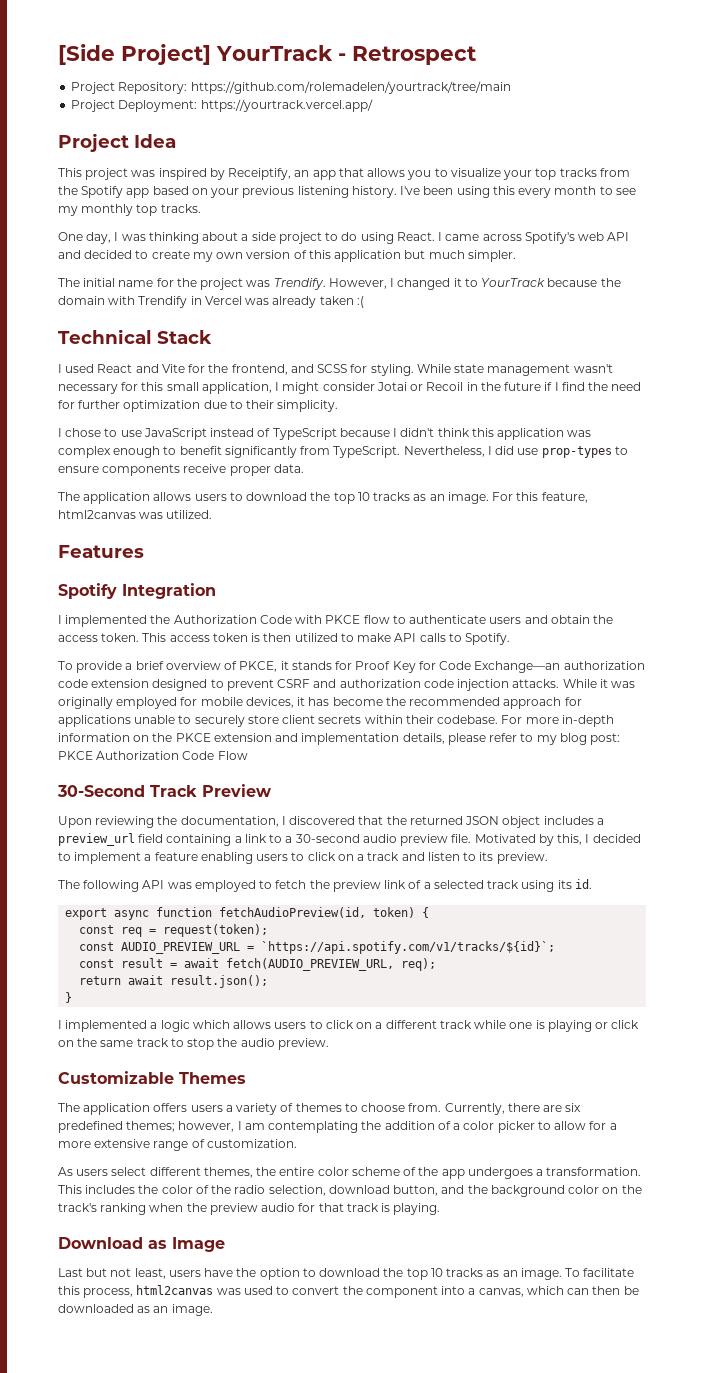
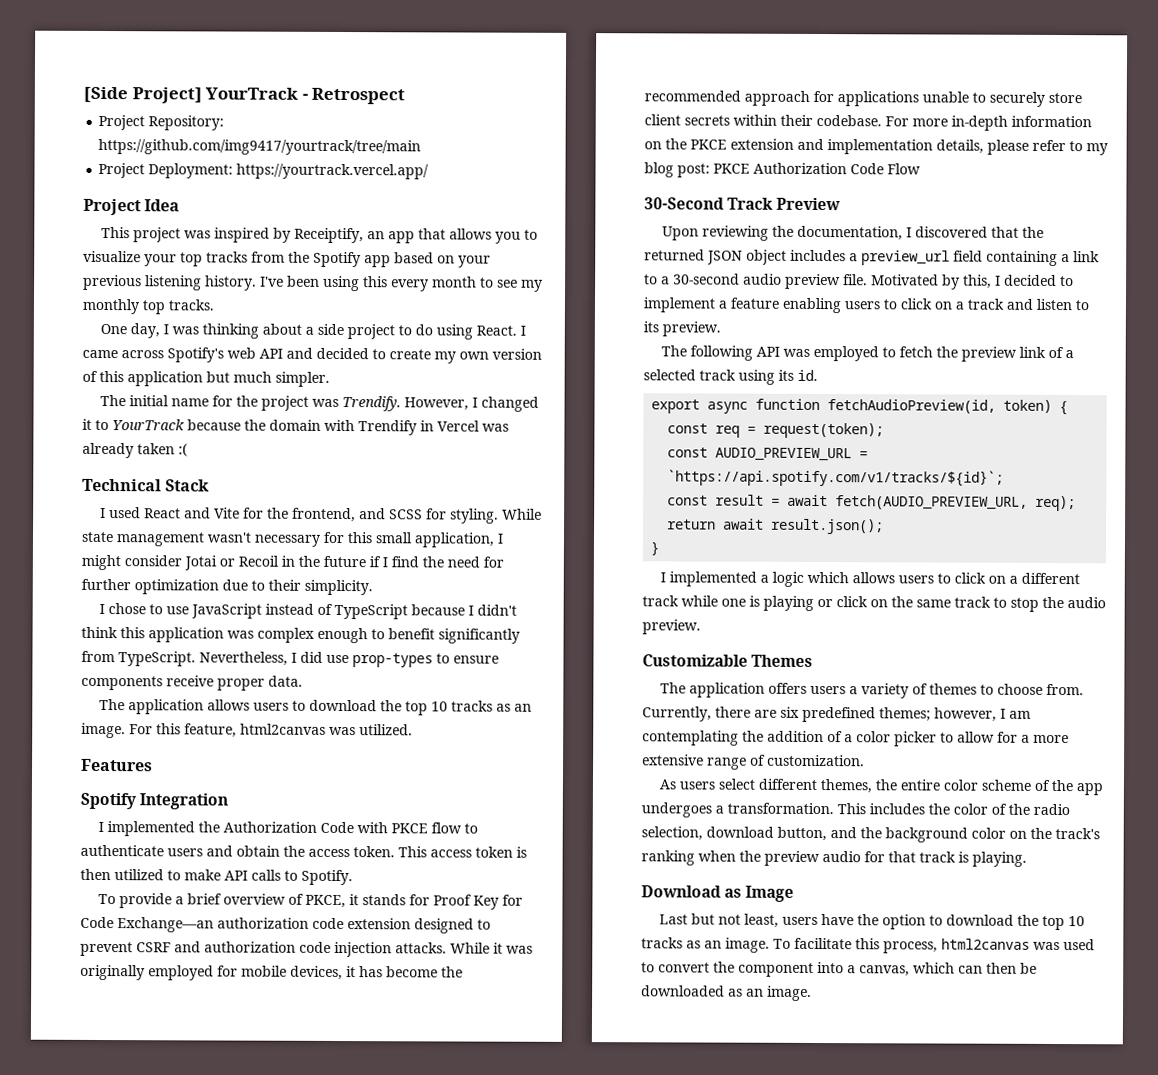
[190,81,511,94] https://github.com/rolemadelen/yourtrack/tree/main -> [98,138,422,156] https://github.com/img9417/yourtrack/tree/main

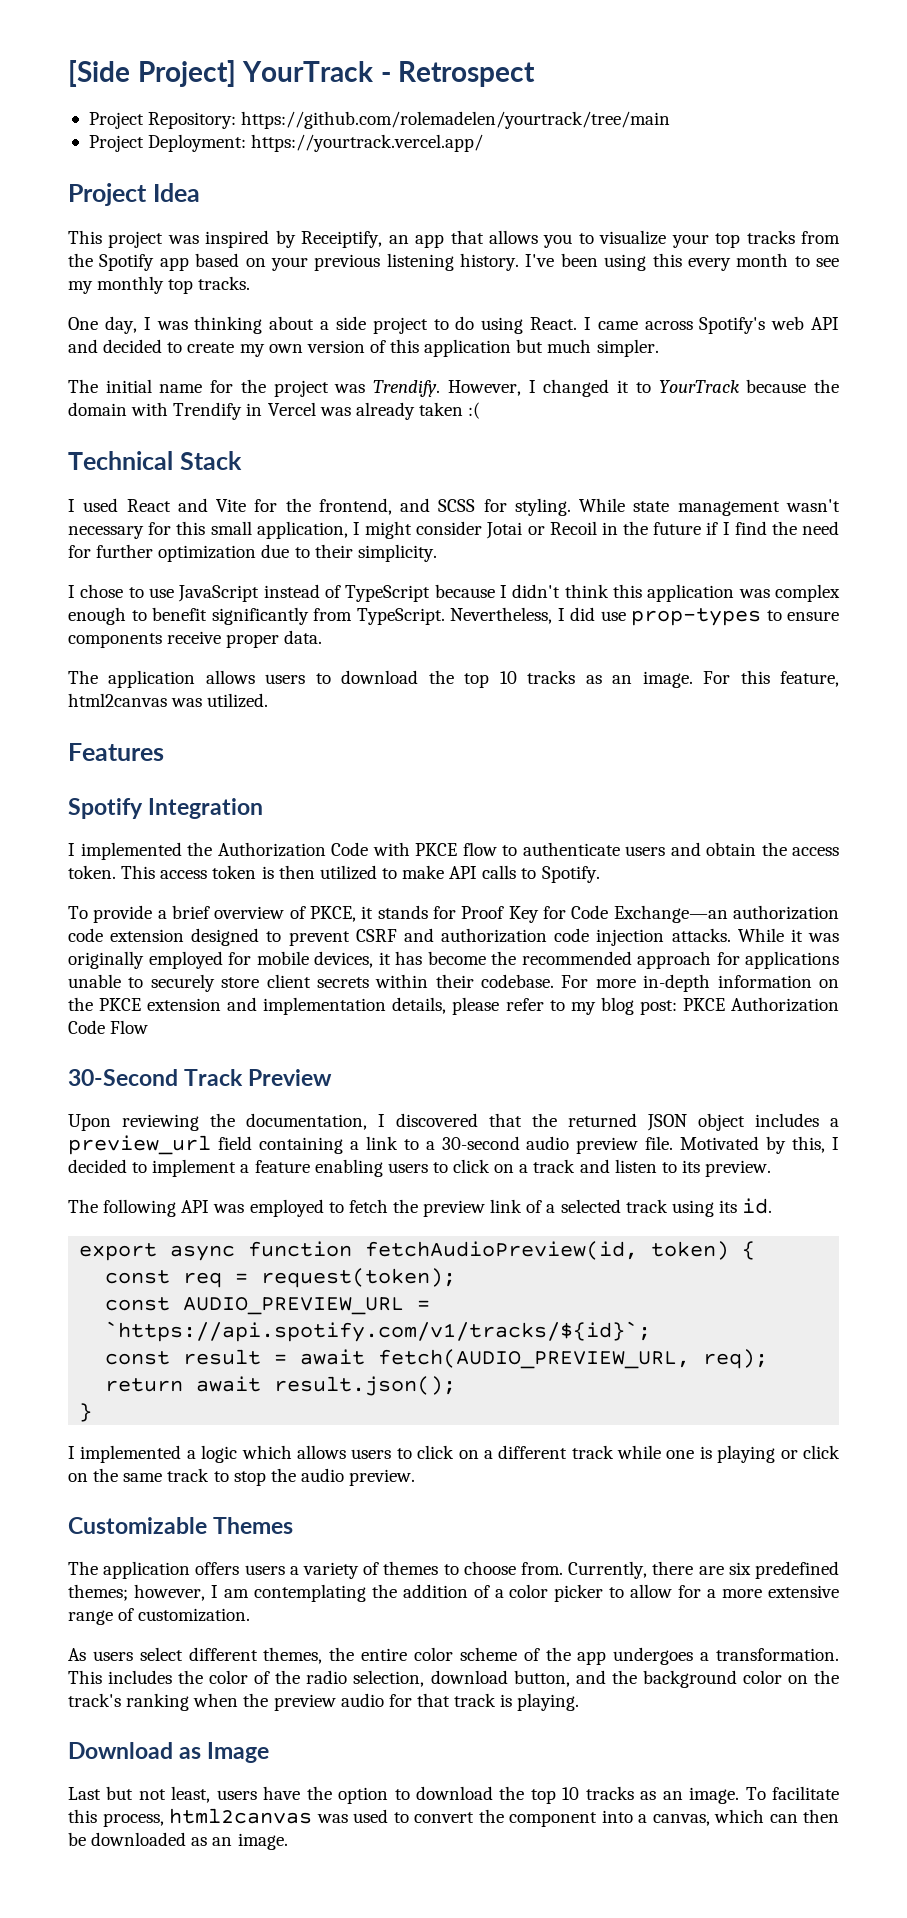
[98,138,422,156] https://github.com/img9417/yourtrack/tree/main -> [241,111,671,129] https://github.com/rolemadelen/yourtrack/tree/main

